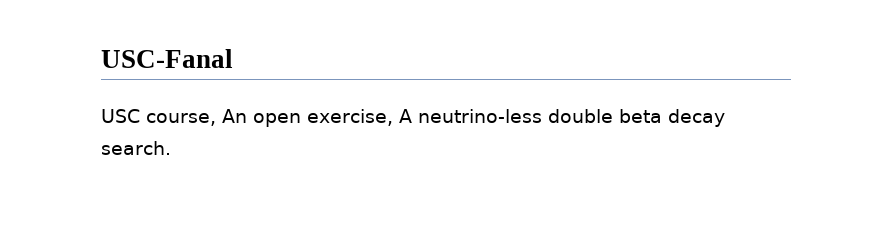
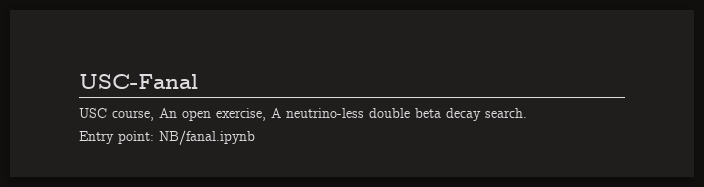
(171, 148) none -> [79,130,255,145] // Entry point: NB/fanal.ipynb

